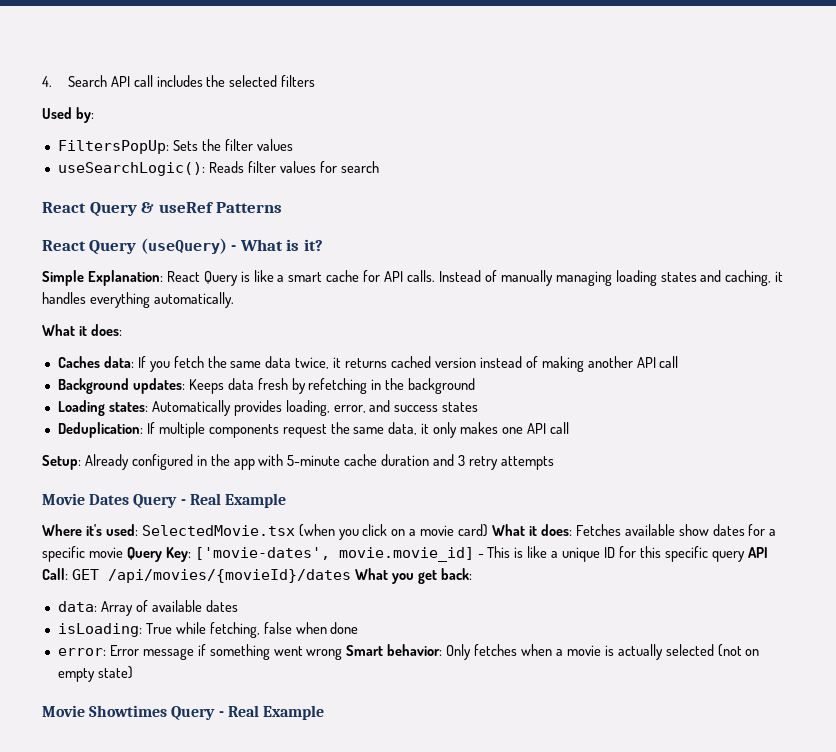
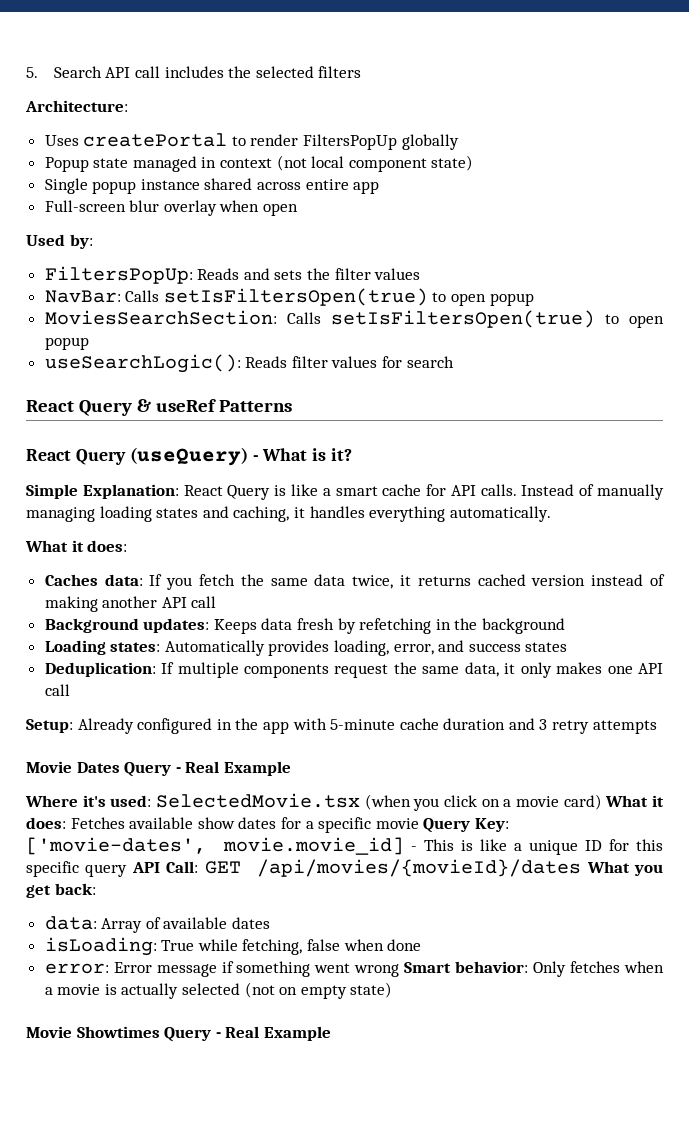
[42,76,52,87] 4. -> [26,67,38,78] 5.
(316, 81) none -> [25,100,128,112] [44,133,459,150] [44,155,474,172] [44,178,380,194] [44,200,299,216] // Architecture: // Uses createPortal to render FiltersPopUp globally // Popup state managed in context (not local component state) // Single popup instance shared across entire app // Full-screen blur overlay when open
[172,140,198,151] Sets -> [197,268,303,280] Reads and sets
(293, 145) none -> [44,288,534,306] [44,310,664,328] [44,337,89,350] // NavBar: Calls setIsFiltersOpen(true) to open popup // MoviesSearchSection: Calls setIsFiltersOpen(true) to open popup

